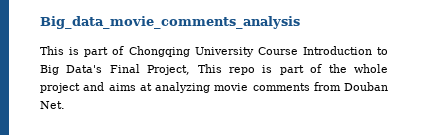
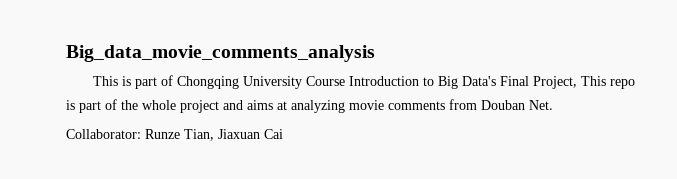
(65, 105) none -> [66,129,283,141] // Collaborator: Runze Tian, Jiaxuan Cai

